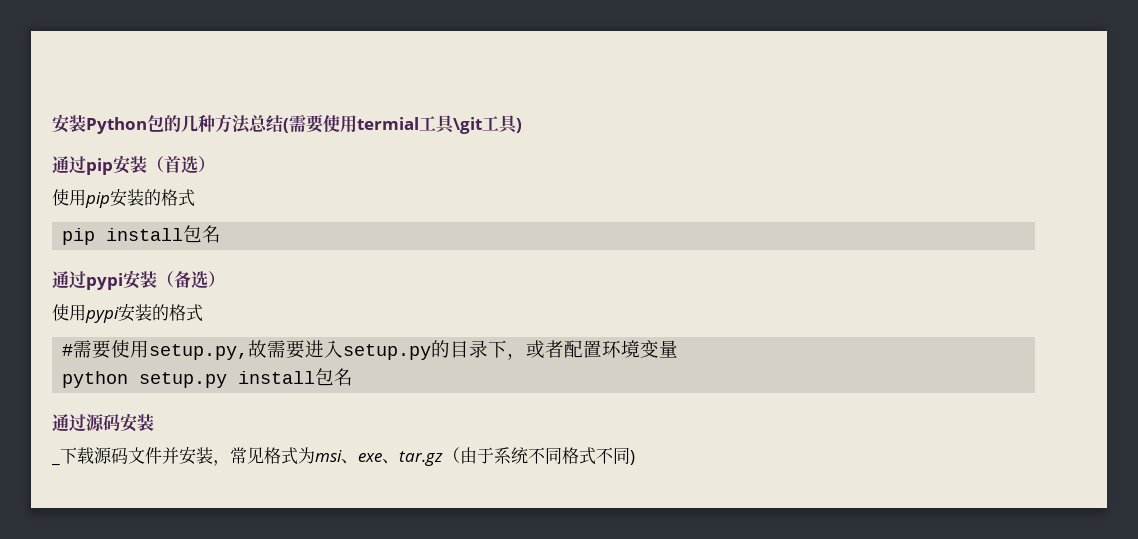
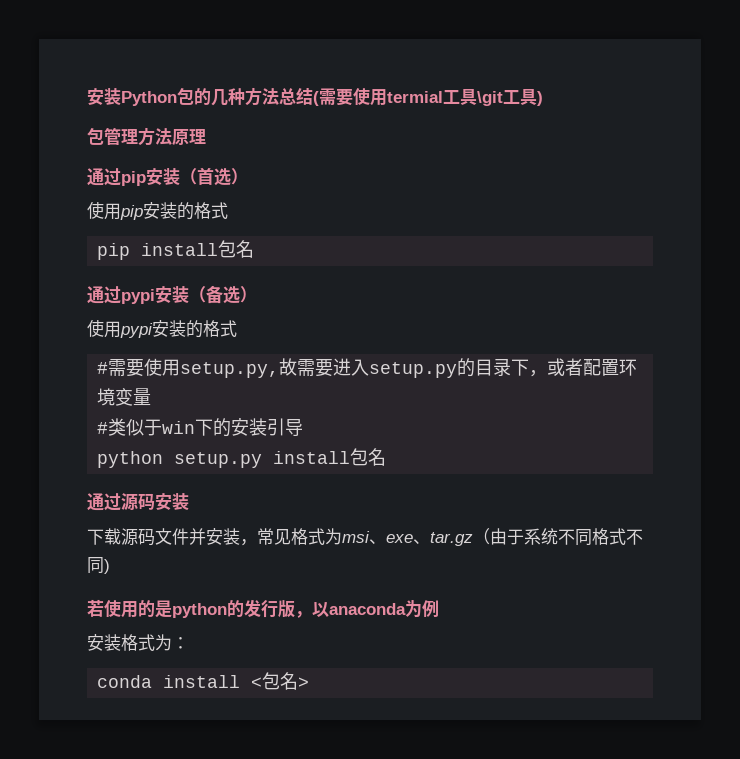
(522, 125) none -> [87,127,206,146] // 包管理方法原理
(679, 349) none -> [97,418,304,437] // #类似于win下的安装引导
[51,462,60,466] _ -> (189, 501) none
(635, 457) none -> [87,599,439,618] [87,634,189,651] [97,672,310,690] // 若使用的是python的发行版，以anaconda为例 // 安装格式为： // conda install <包名>

